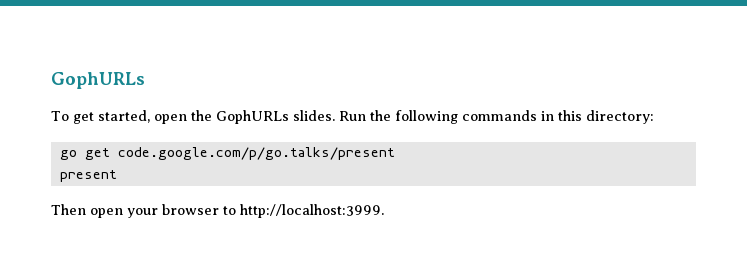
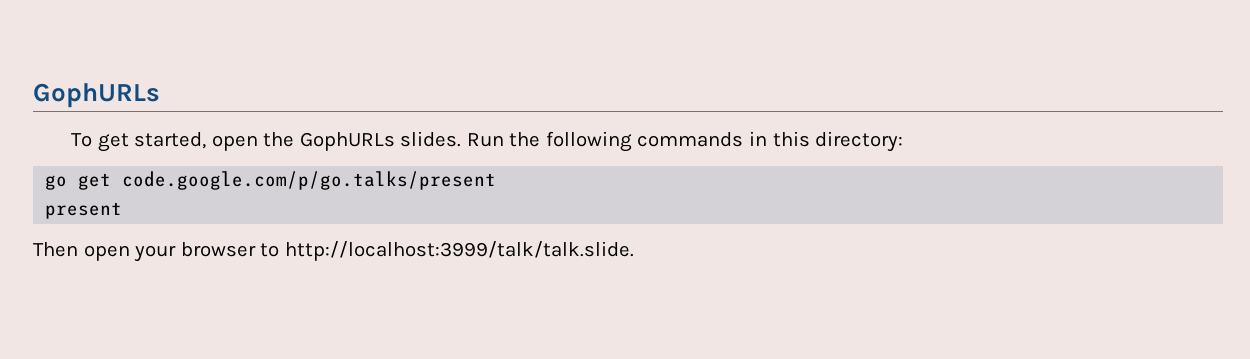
[240,204,384,218] http://localhost:3999. -> [284,241,634,261] http://localhost:3999/talk/talk.slide.

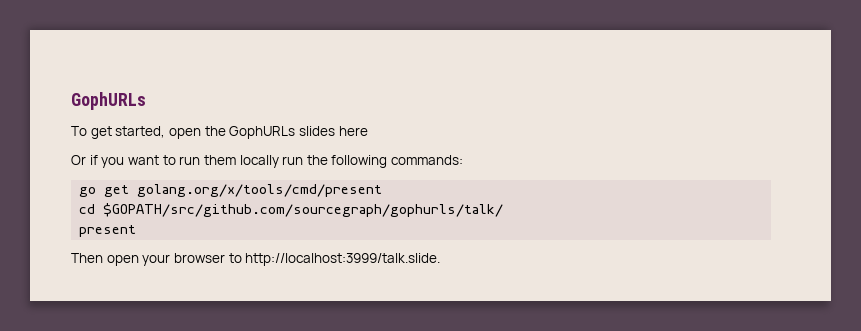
[400,131,904,152] slides. Run the following commands in this directory: -> [298,126,368,136] [71,155,464,168] slides here // Or if you want to run them locally run the following commands:
[122,171,497,190] code.google.com/p/go.talks/present -> [137,184,383,197] [79,203,504,217] golang.org/x/tools/cmd/present // cd $GOPATH/src/github.com/sourcegraph/gophurls/talk/
[284,241,634,261] http://localhost:3999/talk/talk.slide. -> [245,253,441,266] http://localhost:3999/talk.slide.

